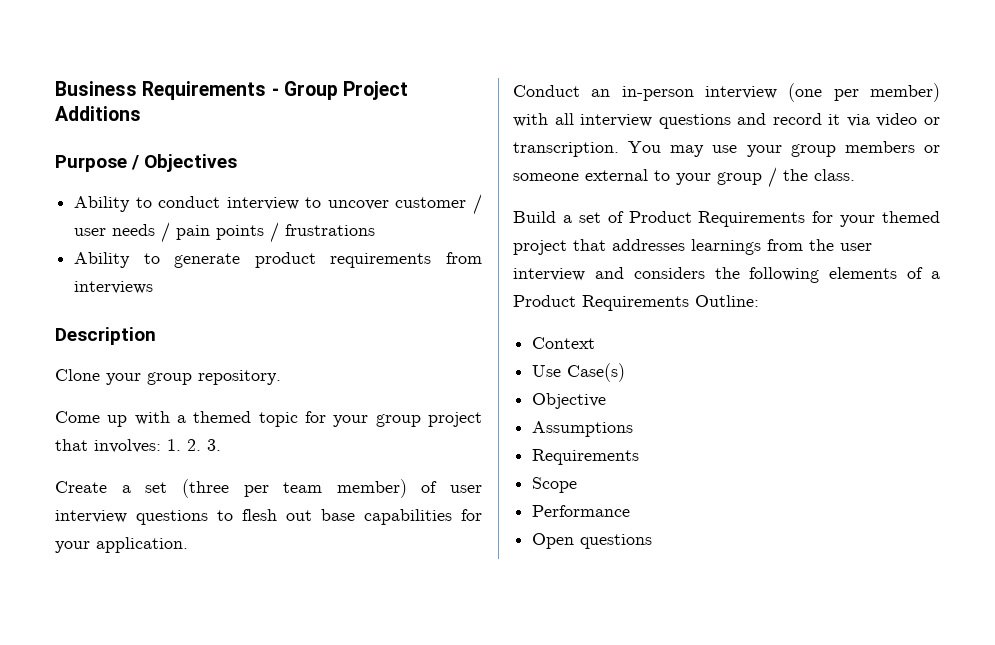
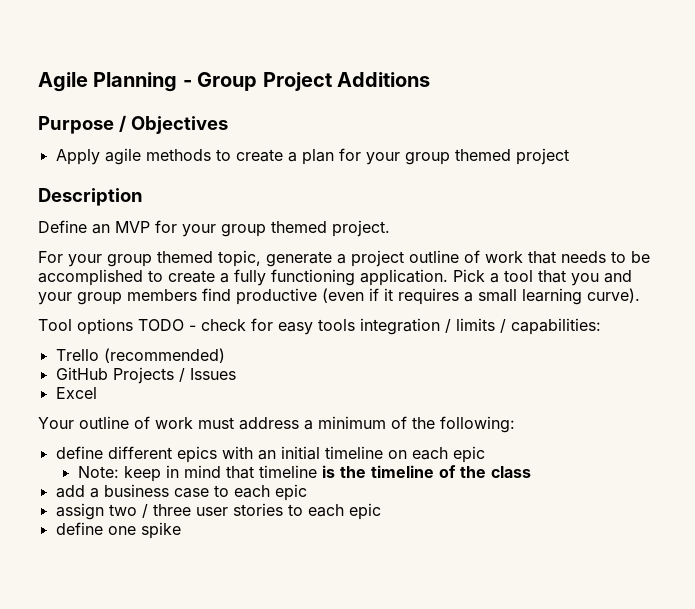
[55,81,267,100] Business Requirements -> [38,72,178,92] Agile Planning
[74,194,482,215] [74,222,376,243] [74,252,482,268] [74,281,154,294] [55,327,156,345] [55,369,281,385] [55,411,482,427] [55,439,221,453] [55,479,482,498] [55,509,482,525] [55,537,188,553] [513,83,940,102] [513,113,940,129] [513,141,940,157] [513,167,855,188] [513,211,940,227] [513,239,872,255] [513,267,940,283] [513,295,759,311] [532,337,596,349] [532,363,626,382] [532,393,607,409] [532,421,634,437] [532,449,640,465] [532,477,578,493] [532,505,631,517] [532,533,653,549] Ability to conduct interview to uncover customer / user needs / pain points / frustrations // Ability to generate product requirements from interviews // Description // Clone your group repository. // Come up with a themed topic for your group project that involves: 1. 2. 3. // Create a set (three per team member) of user interview questions to flesh out base capabilities for your application. // Conduct an in-person interview (one per member) with all interview questions and record it via video or transcription. You may use your group members or someone external to your group / the class. // Build a set of Product Requirements for your themed project that addresses learnings from the user interview and considers the following elements of a Product Requirements Outline: // Context // Use Case(s) // Objective // Assumptions // Requirements // Scope // Performance // Open questions -> [55,148,569,165] [38,188,143,206] [38,220,390,237] [38,250,650,267] [38,269,632,286] [38,288,640,305] [38,318,601,335] [55,348,225,363] [55,367,236,384] [55,387,97,399] [38,416,515,433] [55,446,485,463] [77,465,531,482] [55,484,307,501] [55,503,381,520] [55,522,181,539] Apply agile methods to create a plan for your group themed project // Description // Define an MVP for your group themed project. // For your group themed topic, generate a project outline of work that needs to be accomplished to create a fully functioning application. Pick a tool that you and your group members find productive (even if it requires a small learning curve). // Tool options TODO - check for easy tools integration / limits / capabilities: // Trello (recommended) // GitHub Projects / Issues // Excel // Your outline of work must address a minimum of the following: // define different epics with an initial timeline on each epic // Note: keep in mind that timeline is the timeline of the class // add a business case to each epic // assign two / three user stories to each epic // define one spike

